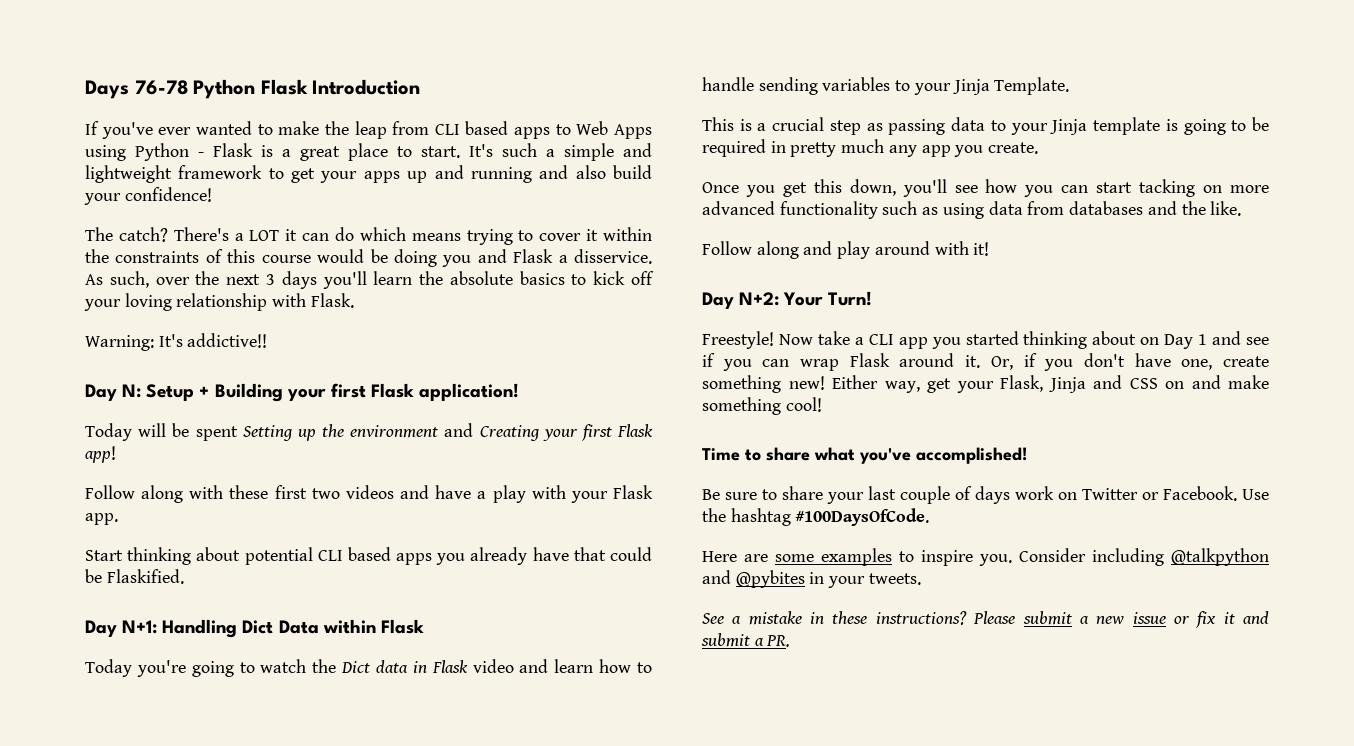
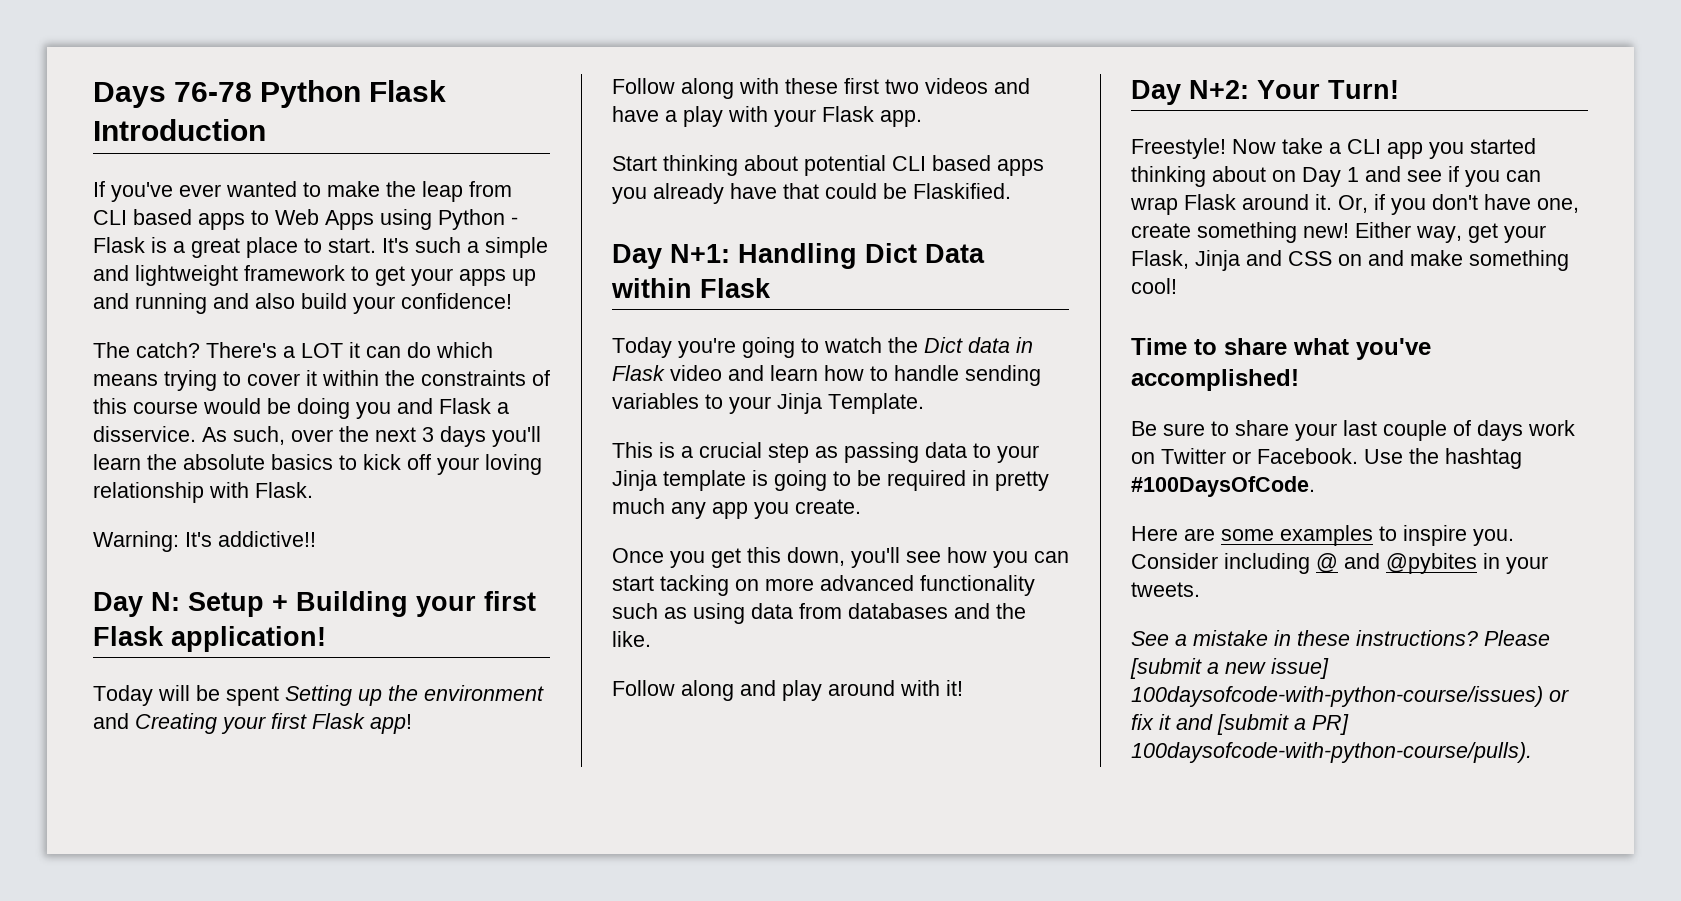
[1171,548,1269,566] @talkpython -> [1316,553,1338,573] @
[1022,611,1072,625] submit -> [1130,658,1202,679] [submit
[1132,612,1166,624] issue -> [1271,658,1329,679] [1131,686,1543,707] issue] 100daysofcode-with-python-course/issues)
[701,633,791,647] submit a PR. -> [1217,714,1349,735] [1131,742,1532,763] [submit a PR] 100daysofcode-with-python-course/pulls).

